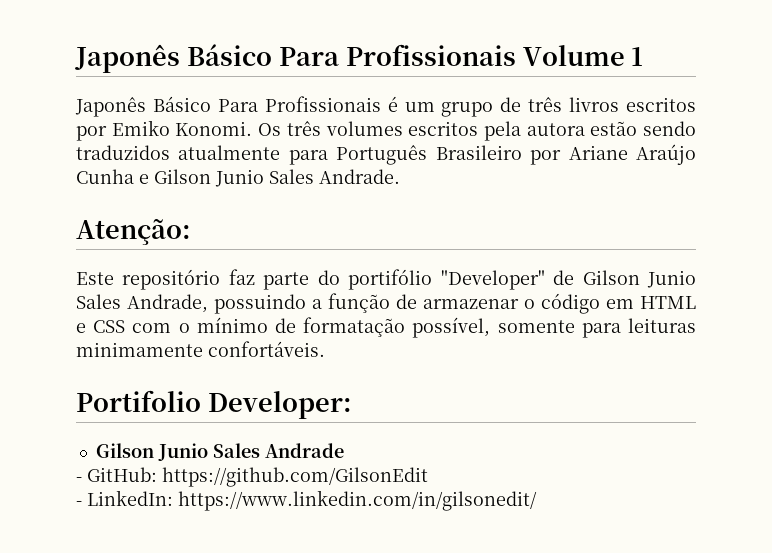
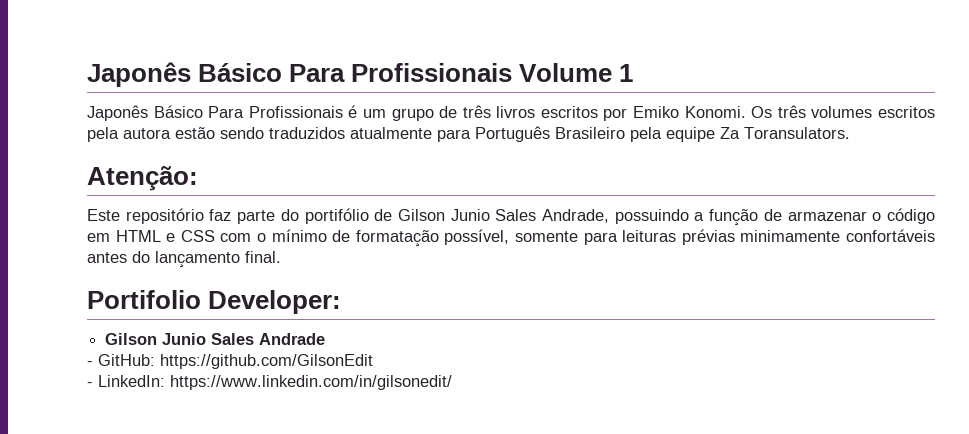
[530,144,697,165] [76,169,400,187] por Ariane Araújo Cunha e Gilson Junio Sales Andrade. -> [630,127,850,142] pela equipe Za Toransulators.
[440,270,545,290] "Developer" -> (369, 216) none
[76,341,325,357] minimamente confortáveis. -> [681,229,936,245] [87,251,281,268] prévias minimamente confortáveis antes do lançamento final.

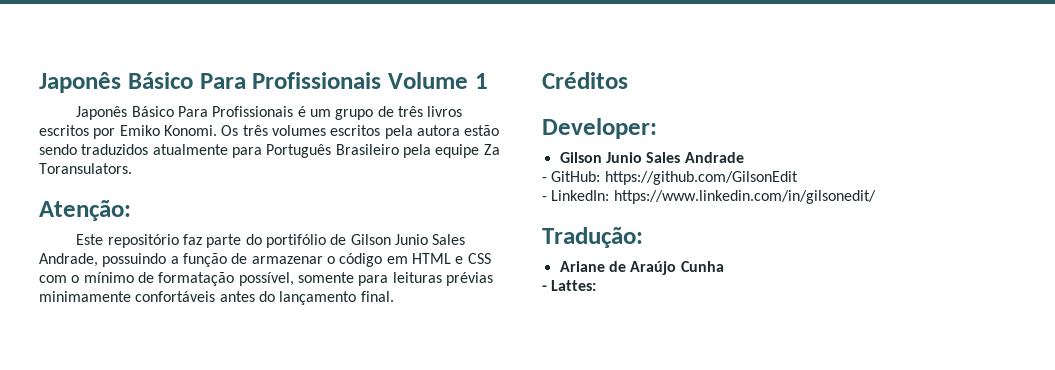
[87,290,201,309] Portifolio -> [542,72,628,89] Créditos //
(452, 382) none -> [542,227,643,248] [559,261,724,275] [542,280,597,291] // Tradução: // Ariane de Araújo Cunha // - Lattes:

